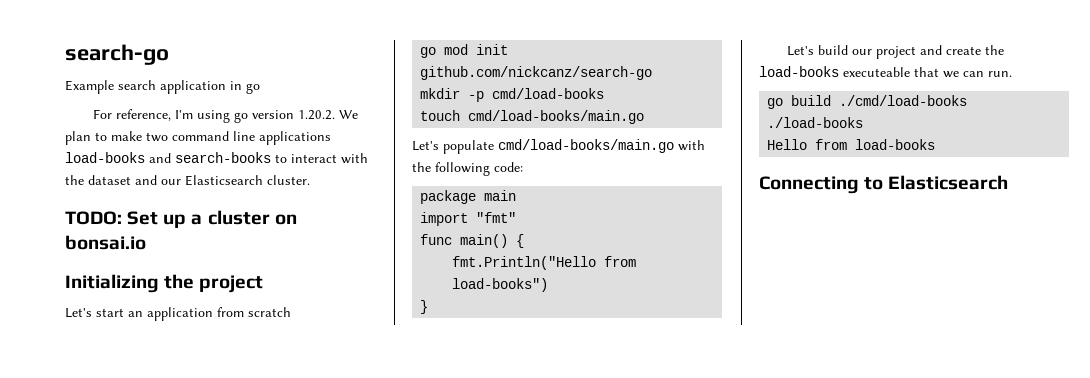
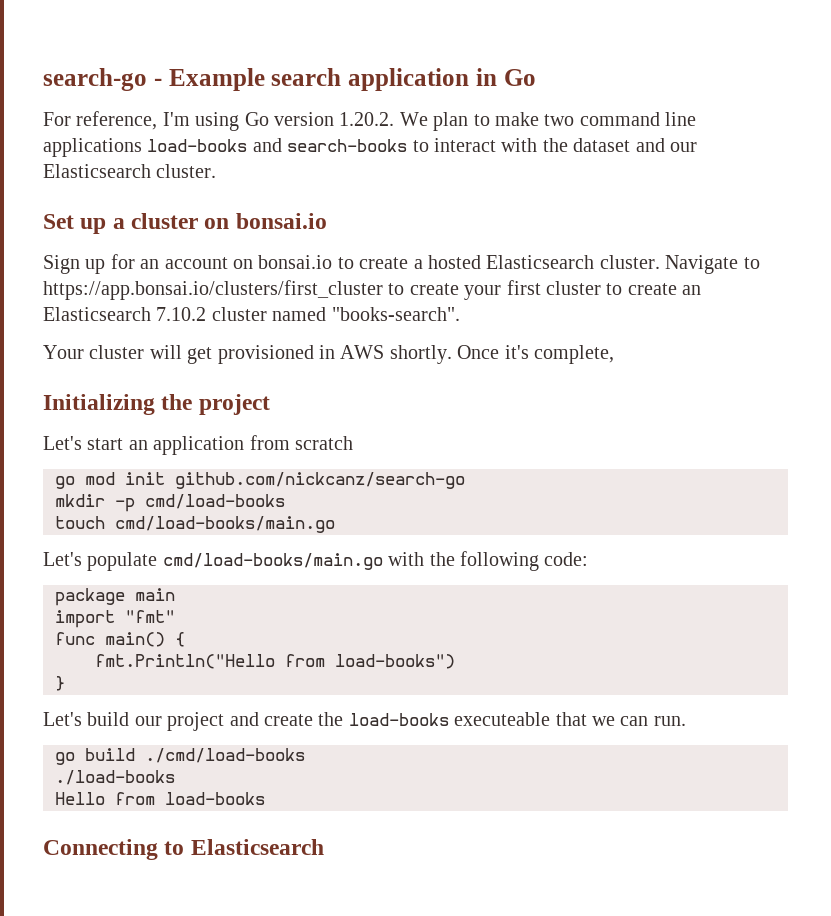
(169, 54) // -> [153,78,162,86] -
[246,83,260,94] go -> [503,69,536,86] Go
[234,112,249,123] go -> [244,112,269,126] Go
[65,211,122,225] TODO: -> (217, 171) none
(146, 242) none -> [43,254,760,274] [43,280,702,300] [43,307,460,321] [43,345,614,364] // Sign up for an account on bonsai.io to create a hosted Elasticsearch cluster. Navigate to https://app.bonsai.io/clusters/first_cluster to create your first cluster to create an Elasticsearch 7.10.2 cluster named "books-search". // Your cluster will get provisioned in AWS shortly. Once it's complete,

